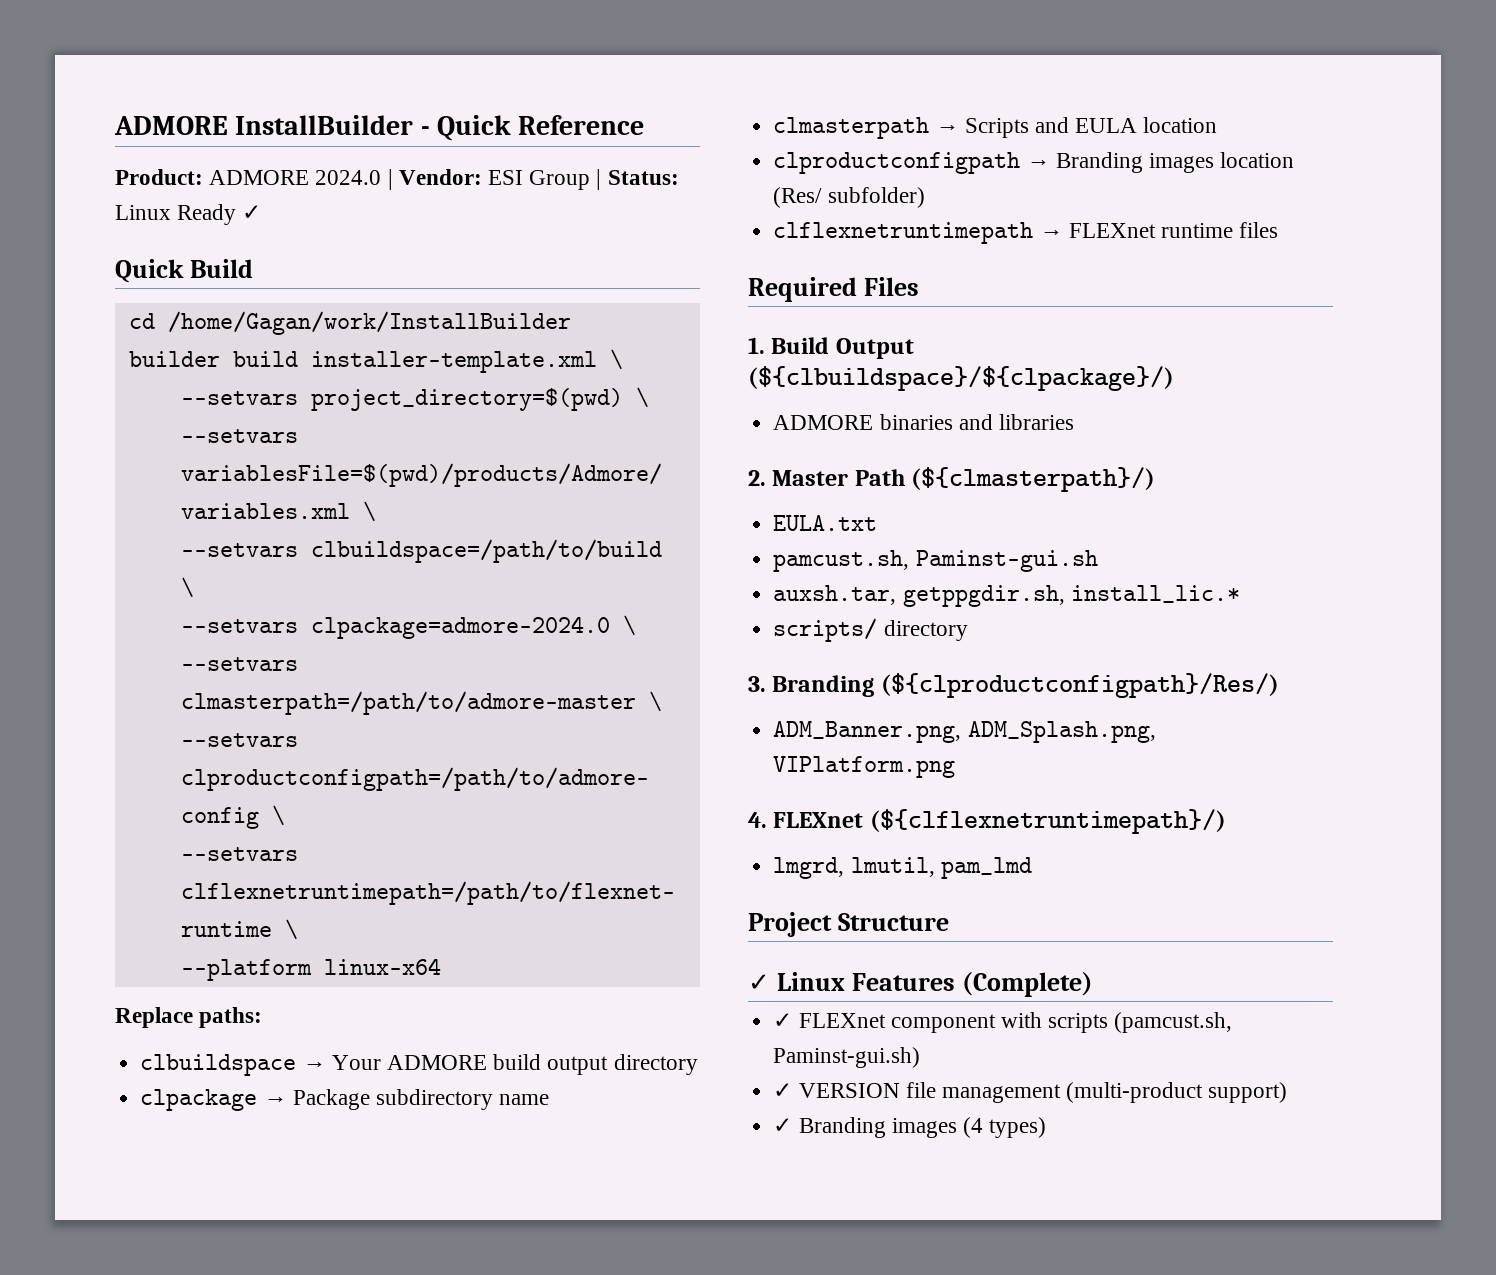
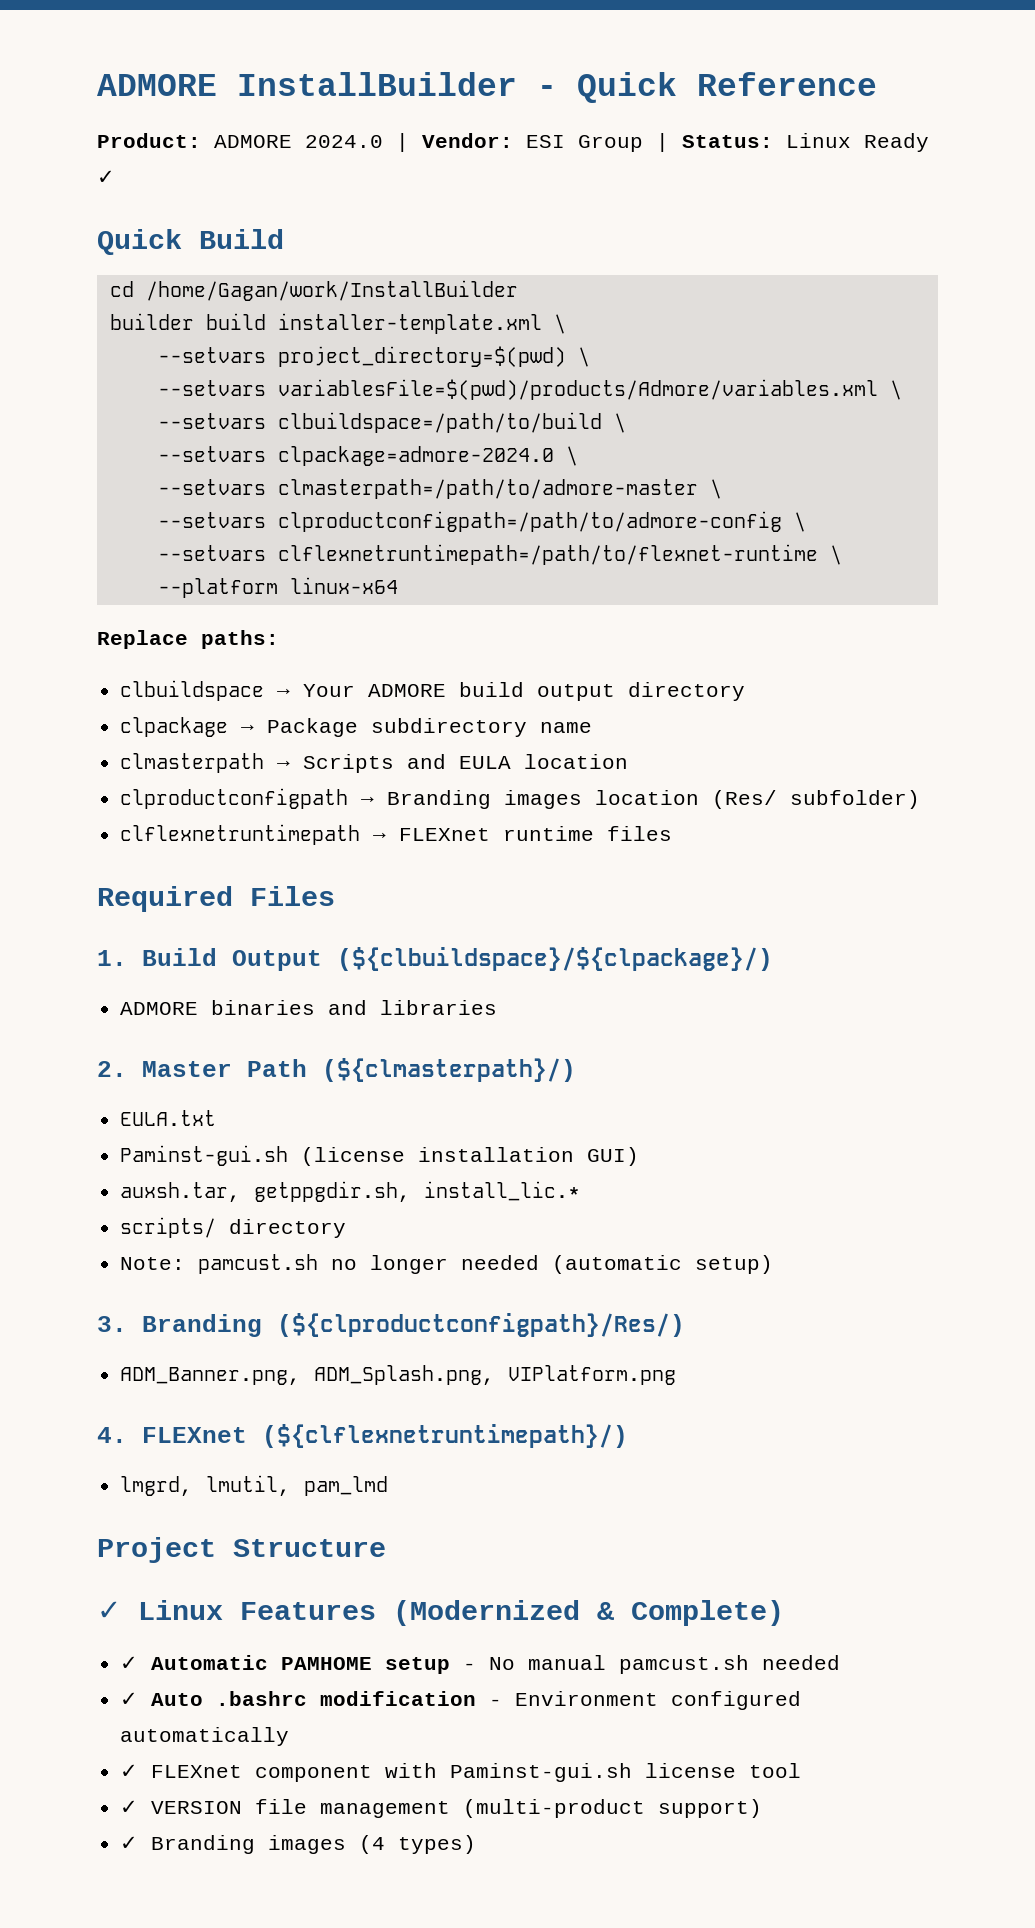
[773,550,1098,572] pamcust.sh, Paminst-gui.sh -> [120,1145,640,1166] Paminst-gui.sh (license installation GUI)
(968, 630) none -> [120,1254,774,1274] // Note: pamcust.sh no longer needed (automatic setup)
[961,972,1093,997] (Complete) -> [393,1600,784,1626] [120,1655,841,1674] [120,1691,802,1710] [120,1727,290,1746] (Modernized & Complete) // ✓ Automatic PAMHOME setup - No manual pamcust.sh needed // ✓ Auto .bashrc modification - Environment configured automatically
[1048,1012,1233,1033] [773,1047,921,1068] scripts (pamcust.sh, Paminst-gui.sh) -> [450,1763,802,1782] Paminst-gui.sh license tool

